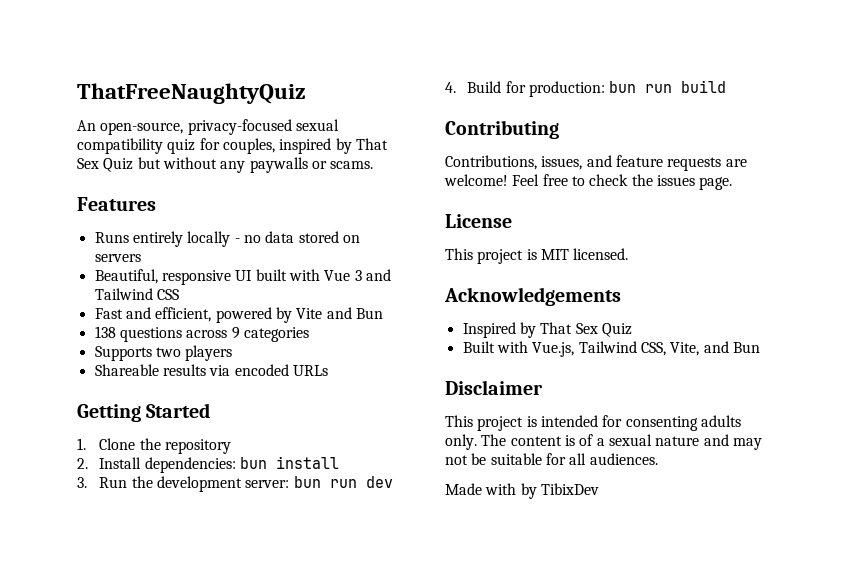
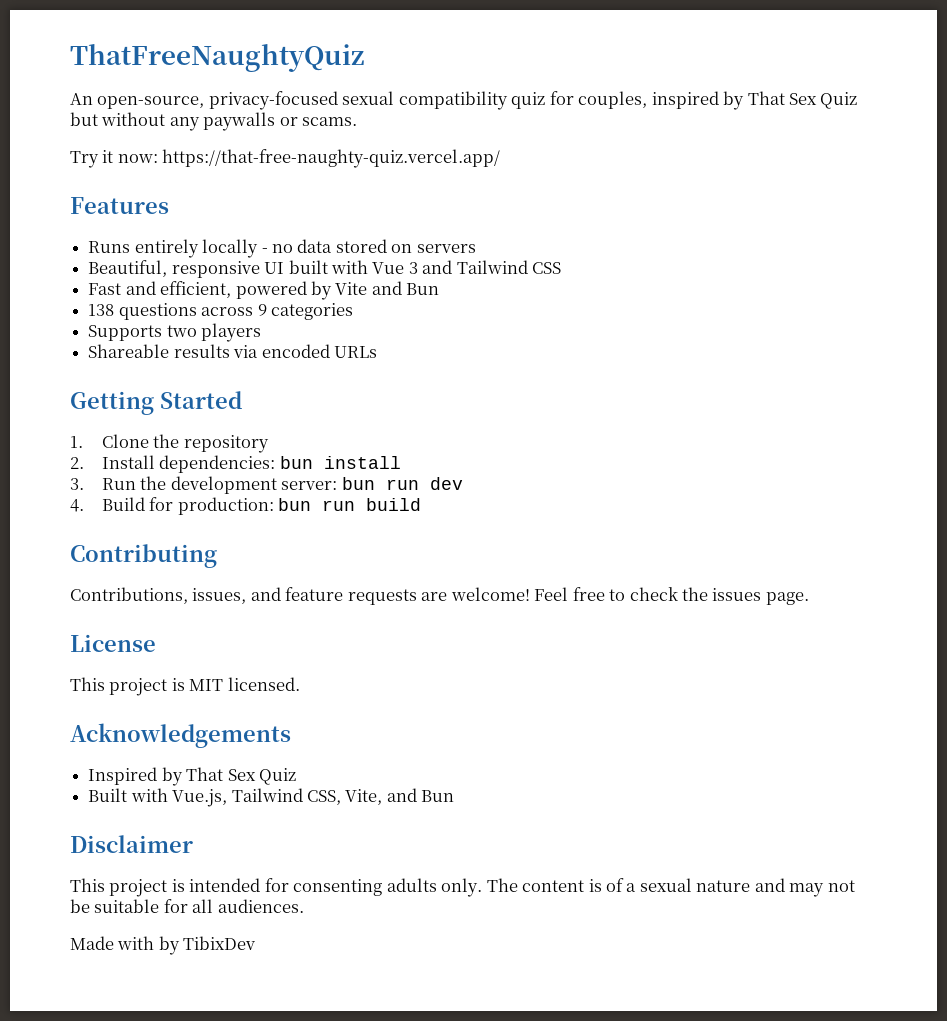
(374, 165) none -> [70,149,501,168] // Try it now: https://that-free-naughty-quiz.vercel.app/

